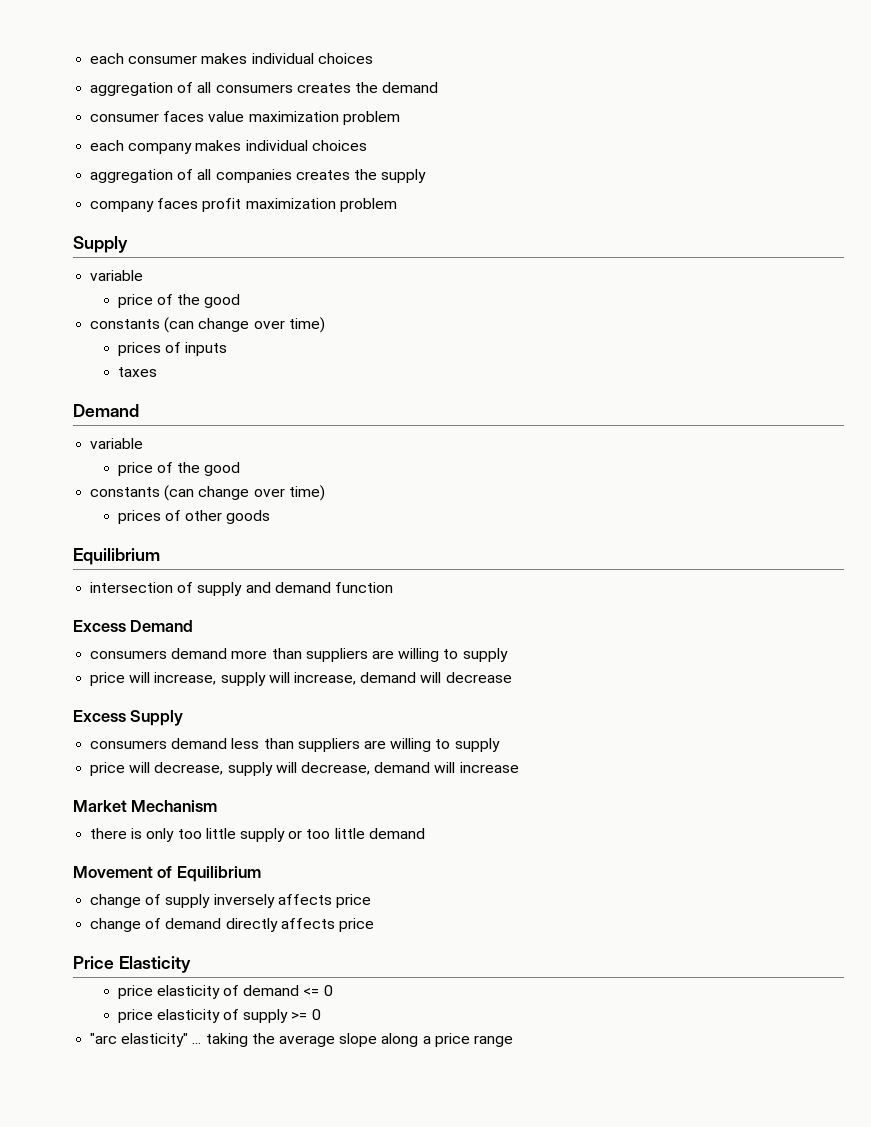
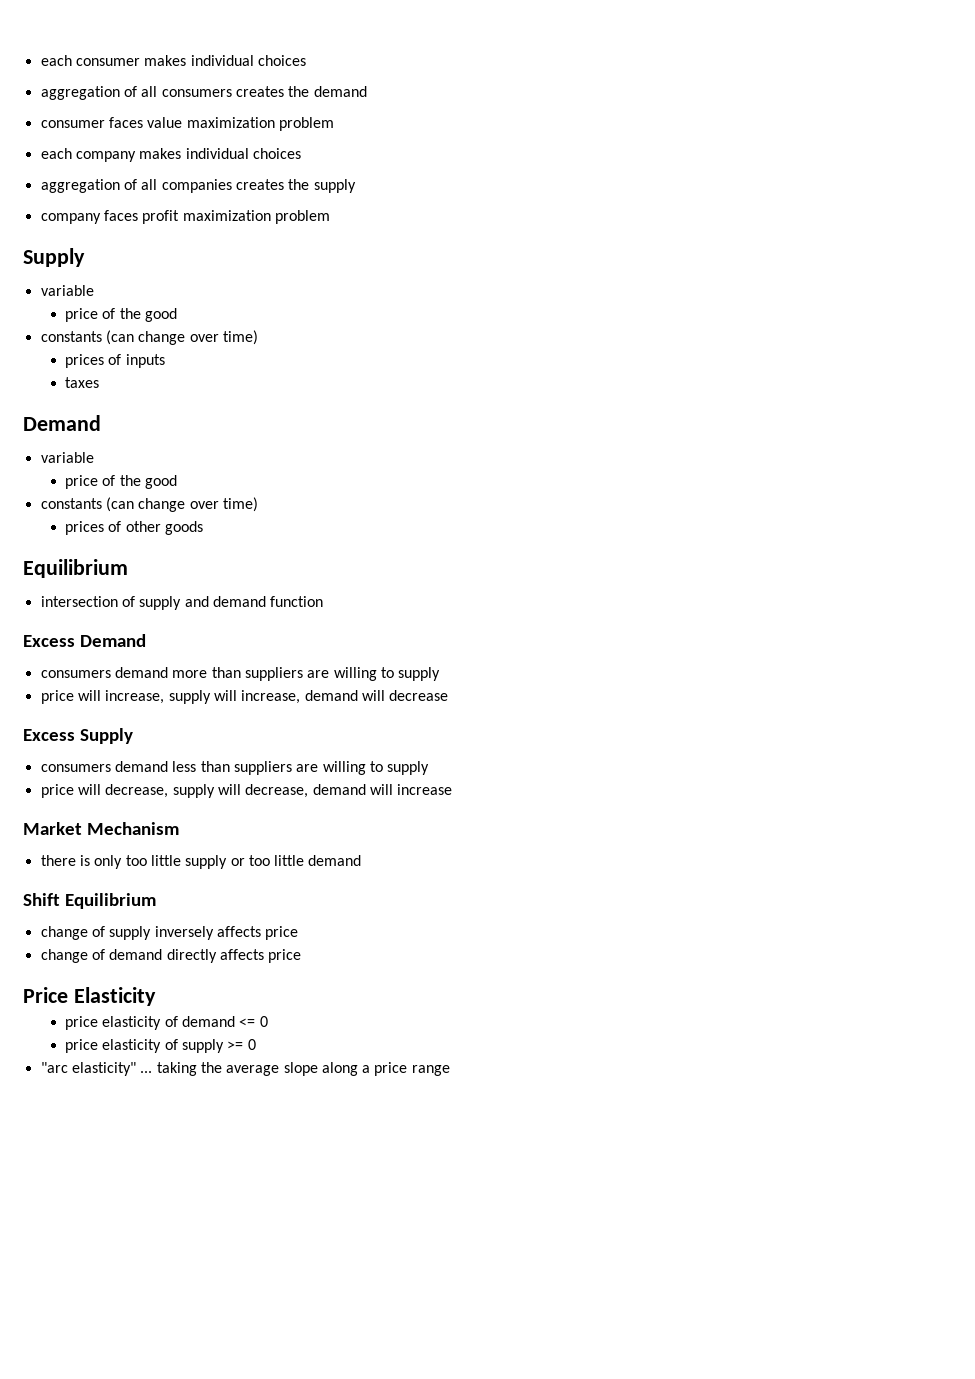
[73,866,173,878] Movement of -> [23,893,60,906] Shift

